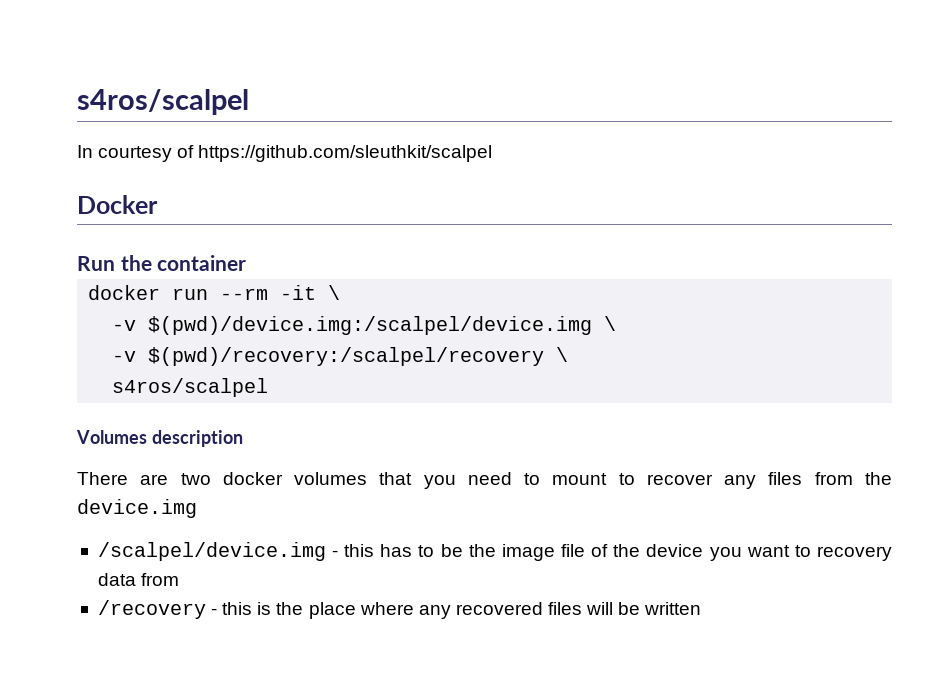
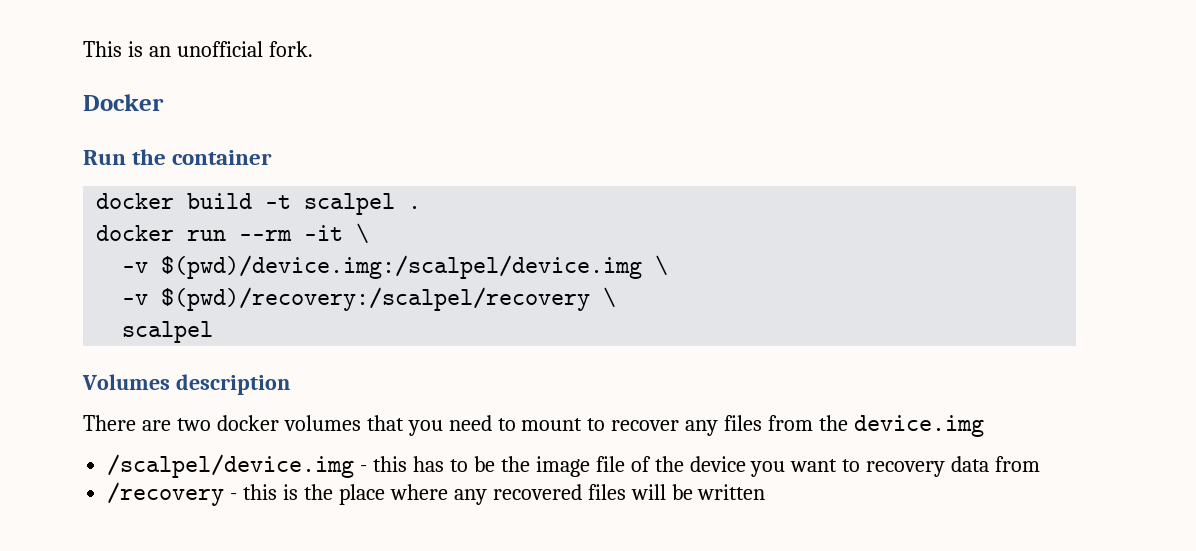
[77,89,249,115] [77,145,493,162] s4ros/scalpel // In courtesy of https://github.com/sleuthkit/scalpel -> [83,41,313,57] This is an unofficial fork.
(247, 263) none -> [96,193,422,215] // docker build -t scalpel .
[112,378,269,397] s4ros/scalpel -> [122,321,214,343] scalpel

